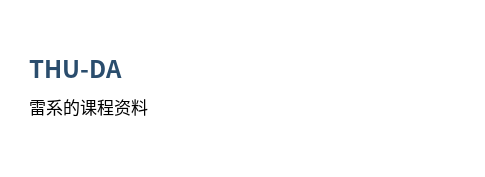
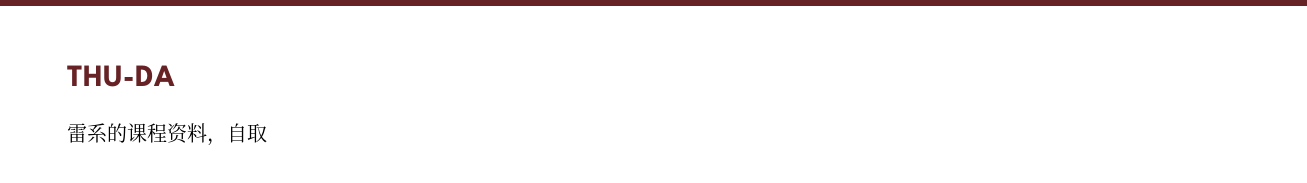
(148, 107) none -> [207,123,267,146] ，自取

